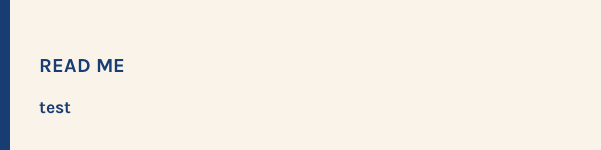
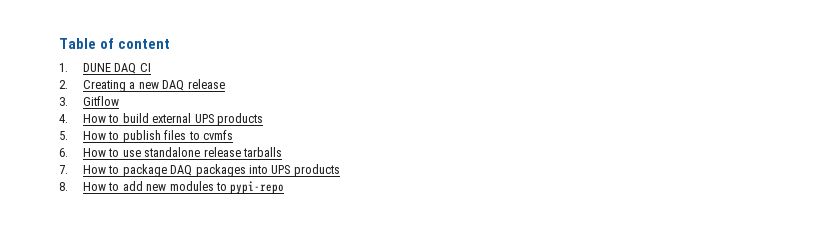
[39,59,126,72] [39,102,71,114] READ ME // test -> [59,38,170,49] [59,63,151,74] [59,79,225,92] [59,96,120,106] [59,113,263,126] [59,130,233,143] [59,147,282,157] [59,164,340,177] [59,181,285,194] Table of content // 1. DUNE DAQ CI // 2. Creating a new DAQ release // 3. Gitflow // 4. How to build external UPS products // 5. How to publish files to cvmfs // 6. How to use standalone release tarballs // 7. How to package DAQ packages into UPS products // 8. How to add new modules to pypi-repo

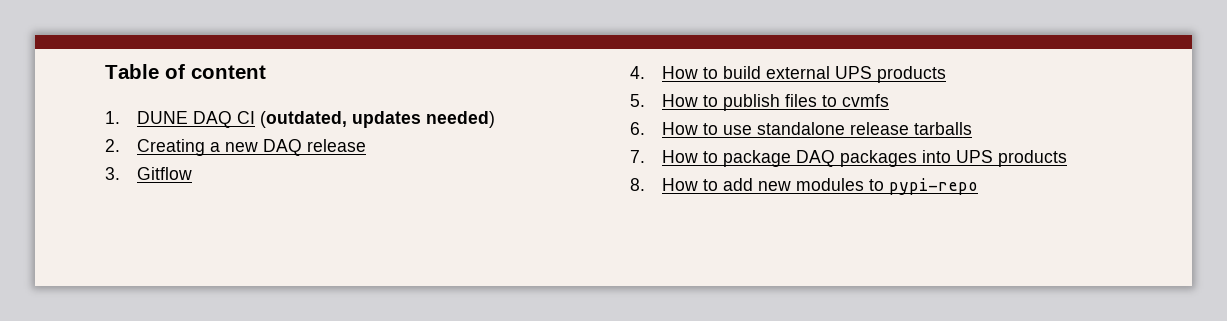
(151, 67) none -> [259,111,495,128] (outdated, updates needed)

